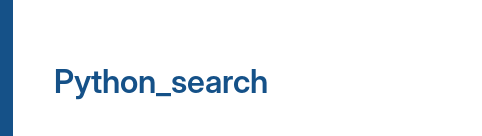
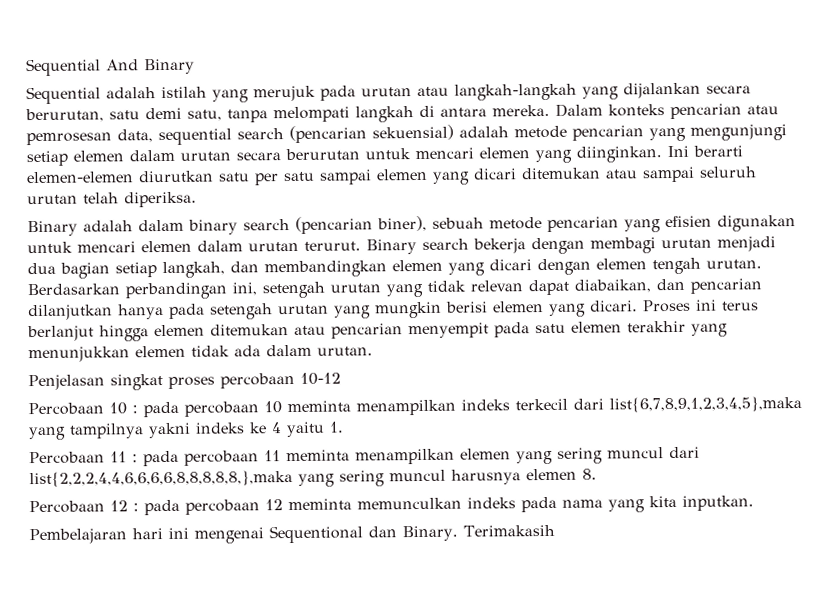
[54,69,268,100] Python_search -> [26,58,195,77] [26,82,751,105] [25,103,779,123] [26,124,787,146] [26,145,743,167] [26,166,757,186] [27,191,197,208] [27,215,796,237] [27,236,776,255] [27,257,762,279] [27,278,762,300] [28,299,759,321] [27,320,728,342] [28,344,373,363] [28,372,341,391] [28,395,802,418] [28,421,344,441] [29,446,700,467] [29,468,597,488] [29,495,754,516] [29,524,555,545] Sequential And Binary // Sequential adalah istilah yang merujuk pada urutan atau langkah-langkah yang dijalankan secara berurutan, satu demi satu, tanpa melompati langkah di antara mereka. Dalam konteks pencarian atau pemrosesan data, sequential search (pencarian sekuensial) adalah metode pencarian yang mengunjungi setiap elemen dalam urutan secara berurutan untuk mencari elemen yang diinginkan. Ini berarti elemen-elemen diurutkan satu per satu sampai elemen yang dicari ditemukan atau sampai seluruh urutan telah diperiksa. // Binary adalah dalam binary search (pencarian biner), sebuah metode pencarian yang efisien digunakan untuk mencari elemen dalam urutan terurut. Binary search bekerja dengan membagi urutan menjadi dua bagian setiap langkah, dan membandingkan elemen yang dicari dengan elemen tengah urutan. Berdasarkan perbandingan ini, setengah urutan yang tidak relevan dapat diabaikan, dan pencarian dilanjutkan hanya pada setengah urutan yang mungkin berisi elemen yang dicari. Proses ini terus berlanjut hingga elemen ditemukan atau pencarian menyempit pada satu elemen terakhir yang menunjukkan elemen tidak ada dalam urutan. // Penjelasan singkat proses percobaan 10-12 // Percobaan 10 : pada percobaan 10 meminta menampilkan indeks terkecil dari list{6,7,8,9,1,2,3,4,5},maka yang tampilnya yakni indeks ke 4 yaitu 1. // Percobaan 11 : pada percobaan 11 meminta menampilkan elemen yang sering muncul dari list{2,2,2,4,4,6,6,6,6,8,8,8,8,8,},maka yang sering muncul harusnya elemen 8. // Percobaan 12 : pada percobaan 12 meminta memunculkan indeks pada nama yang kita inputkan. // Pembelajaran hari ini mengenai Sequentional dan Binary. Terimakasih

